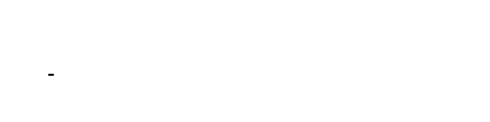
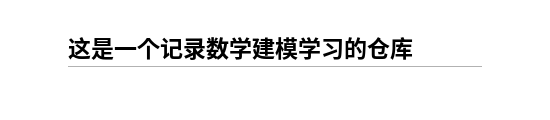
[47,73,56,81] - -> [68,37,413,61] 这是一个记录数学建模学习的仓库

